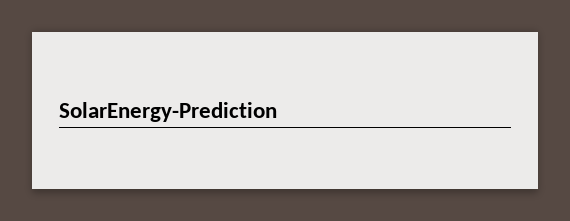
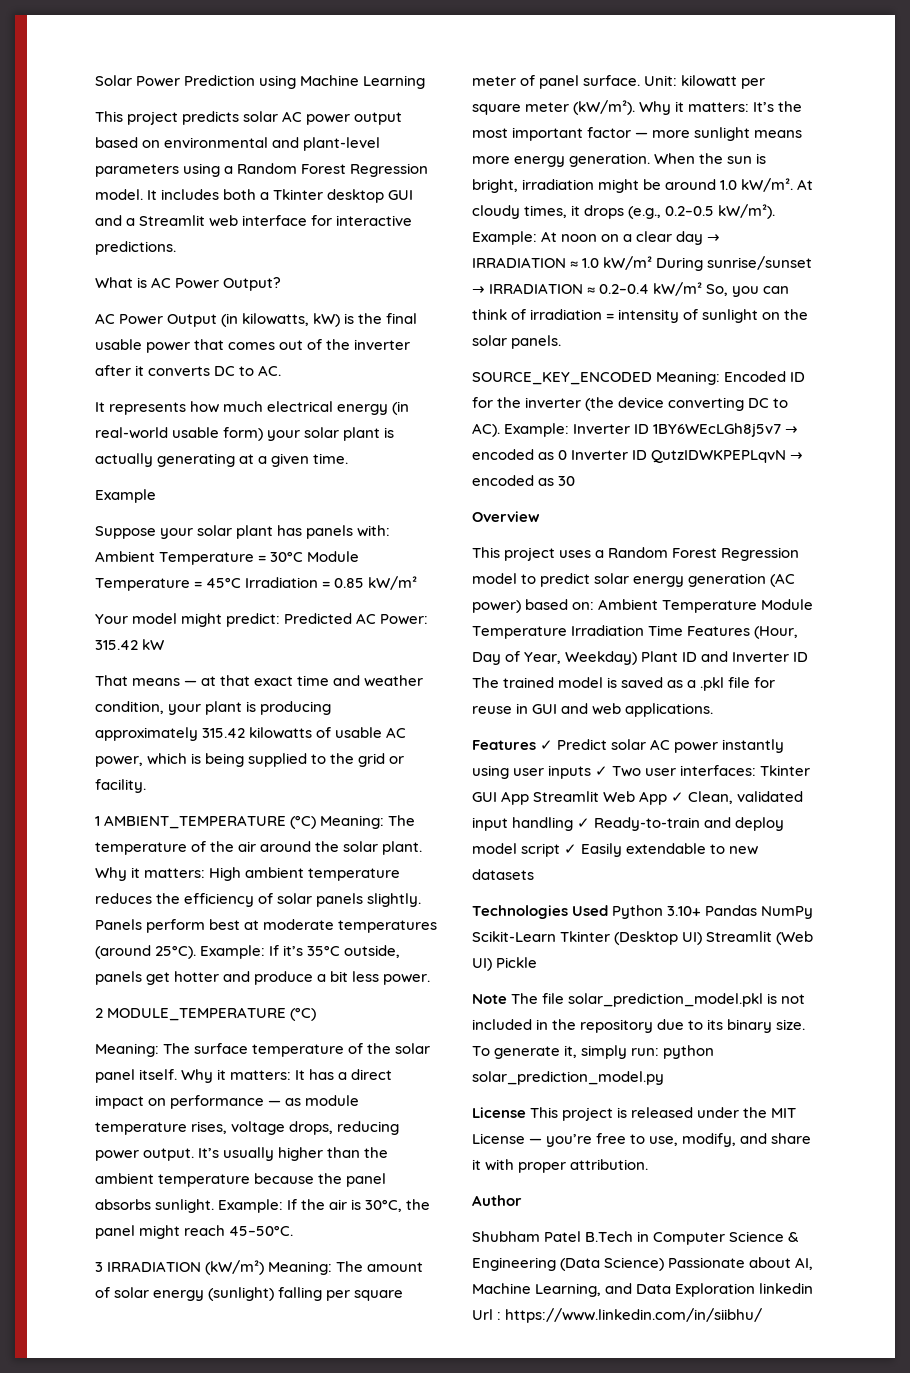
[59,102,277,122] SolarEnergy-Prediction -> [95,75,426,89] [95,111,403,125] [95,137,381,151] [95,163,429,177] [95,189,414,203] [95,215,413,227] [95,241,176,255] [95,277,282,291] [95,313,418,327] [95,339,411,353] [95,365,282,376] [95,401,410,415] [95,427,395,441] [95,453,349,467] [95,489,156,503] [95,525,391,539] [95,551,360,565] [95,576,418,591] [95,613,429,627] [95,639,165,650] [95,675,424,687] [95,701,332,715] [95,727,407,741] [95,753,405,767] [95,779,146,793] [95,815,416,829] [95,841,423,855] [95,867,401,881] [95,893,422,907] [95,919,438,933] [95,945,401,959] [95,971,431,985] [95,1007,317,1021] [95,1043,431,1057] [95,1069,393,1083] [95,1095,360,1109] [95,1121,400,1135] [95,1147,389,1161] [95,1173,387,1187] [95,1199,431,1213] [95,1225,294,1239] [95,1260,424,1275] [95,1287,404,1301] [472,75,766,89] [472,100,803,115] [472,127,803,141] [472,153,767,167] [472,178,814,193] [472,204,776,219] [472,231,721,245] [472,256,813,271] [472,282,790,297] [472,309,809,323] [472,335,562,349] [472,371,806,385] [472,397,789,411] [472,423,799,437] [472,449,804,463] [472,475,576,486] [472,511,540,522] [472,547,800,561] [472,573,796,587] [472,599,814,613] [472,625,799,639] [472,651,809,665] [472,677,776,691] [472,703,714,717] [472,739,785,753] [472,765,811,779] [472,791,804,805] [472,817,785,831] [472,843,759,857] [472,869,534,880] [472,905,814,919] [472,931,814,945] [472,957,538,971] [472,993,806,1007] [472,1019,806,1033] [472,1045,715,1059] [472,1071,664,1085] [472,1107,797,1121] [472,1133,812,1147] [472,1159,649,1173] [472,1195,522,1206] [472,1231,800,1245] [472,1257,814,1271] [472,1283,814,1297] [472,1308,763,1323] Solar Power Prediction using Machine Learning // This project predicts solar AC power output based on environmental and plant-level parameters using a Random Forest Regression model. It includes both a Tkinter desktop GUI and a Streamlit web interface for interactive predictions. // What is AC Power Output? // AC Power Output (in kilowatts, kW) is the final usable power that comes out of the inverter after it converts DC to AC. // It represents how much electrical energy (in real-world usable form) your solar plant is actually generating at a given time. // Example // Suppose your solar plant has panels with: Ambient Temperature = 30°C Module Temperature = 45°C Irradiation = 0.85 kW/m² // Your model might predict: Predicted AC Power: 315.42 kW // That means — at that exact time and weather condition, your plant is producing approximately 315.42 kilowatts of usable AC power, which is being supplied to the grid or facility. // 1 AMBIENT_TEMPERATURE (°C) Meaning: The temperature of the air around the solar plant. Why it matters: High ambient temperature reduces the efficiency of solar panels slightly. Panels perform best at moderate temperatures (around 25°C). Example: If it’s 35°C outside, panels get hotter and produce a bit less power. // 2 MODULE_TEMPERATURE (°C) // Meaning: The surface temperature of the solar panel itself. Why it matters: It has a direct impact on performance — as module temperature rises, voltage drops, reducing power output. It’s usually higher than the ambient temperature because the panel absorbs sunlight. Example: If the air is 30°C, the panel might reach 45–50°C. // 3 IRRADIATION (kW/m²) Meaning: The amount of solar energy (sunlight) falling per square meter of panel surface. Unit: kilowatt per square meter (kW/m²). Why it matters: It’s the most important factor — more sunlight means more energy generation. When the sun is bright, irradiation might be around 1.0 kW/m². At cloudy times, it drops (e.g., 0.2–0.5 kW/m²). Example: At noon on a clear day → IRRADIATION ≈ 1.0 kW/m² During sunrise/sunset → IRRADIATION ≈ 0.2–0.4 kW/m² So, you can think of irradiation = intensity of sunlight on the solar panels. // SOURCE_KEY_ENCODED Meaning: Encoded ID for the inverter (the device converting DC to AC). Example: Inverter ID 1BY6WEcLGh8j5v7 → encoded as 0 Inverter ID QutzIDWKPEPLqvN → encoded as 30 // Overview // This project uses a Random Forest Regression model to predict solar energy generation (AC power) based on: Ambient Temperature Module Temperature Irradiation Time Features (Hour, Day of Year, Weekday) Plant ID and Inverter ID The trained model is saved as a .pkl file for reuse in GUI and web applications. // Features ✓ Predict solar AC power instantly using user inputs ✓ Two user interfaces: Tkinter GUI App Streamlit Web App ✓ Clean, validated input handling ✓ Ready-to-train and deploy model script ✓ Easily extendable to new datasets // Technologies Used Python 3.10+ Pandas NumPy Scikit-Learn Tkinter (Desktop UI) Streamlit (Web UI) Pickle // Note The file solar_prediction_model.pkl is not included in the repository due to its binary size. To generate it, simply run: python solar_prediction_model.py // License This project is released under the MIT License — you’re free to use, modify, and share it with proper attribution. // Author // Shubham Patel B.Tech in Computer Science & Engineering (Data Science) Passionate about AI, Machine Learning, and Data Exploration linkedin Url : https://www.linkedin.com/in/siibhu/

